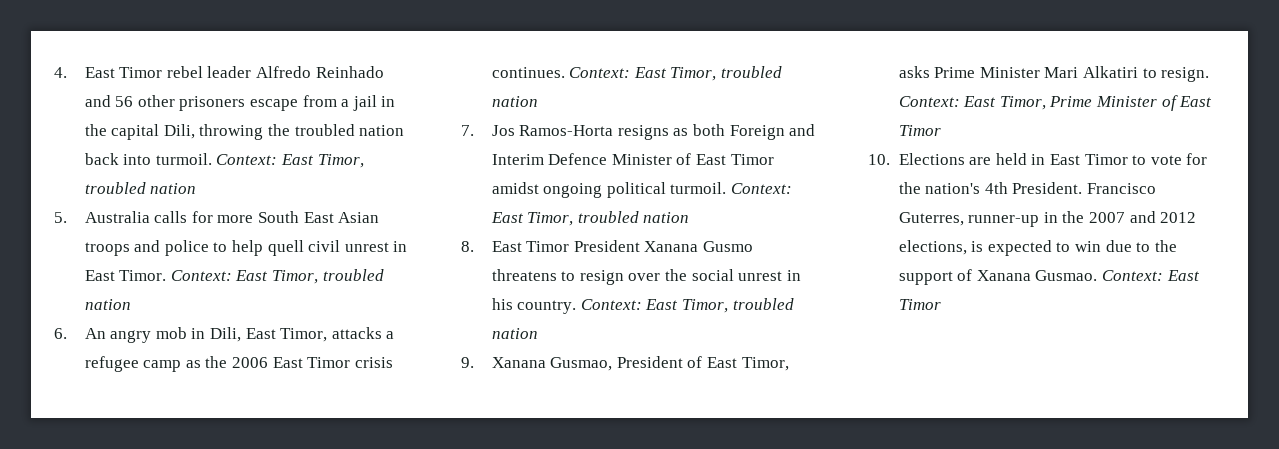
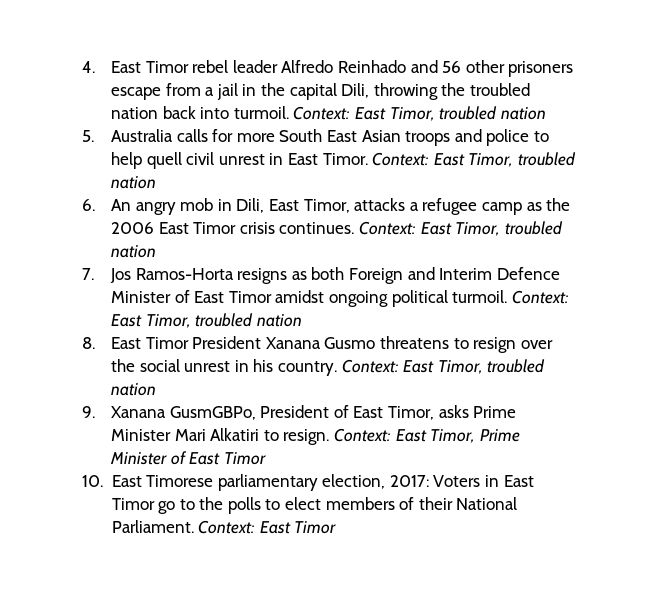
[550,357,613,371] Gusmao, -> [169,406,256,420] GusmGBPo,
[898,153,1208,165] [898,182,1156,194] [898,211,1197,227] [898,240,1177,256] [898,269,1098,285] Elections are held in East Timor to vote for the nation's 4th President. Francisco Guterres, runner-up in the 2007 and 2012 elections, is expected to win due to the support of Xanana Gusmao. -> [111,474,534,491] [111,497,518,514] [111,520,194,533] East Timorese parliamentary election, 2017: Voters in East Timor go to the polls to elect members of their National Parliament.

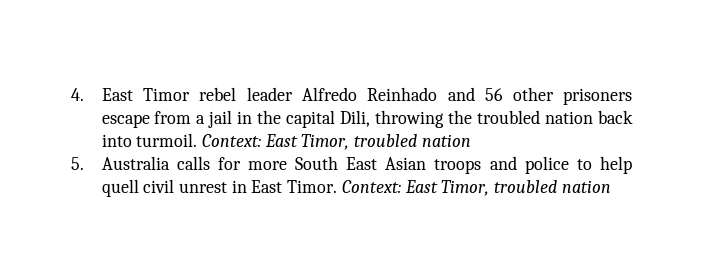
[82,198,571,215] [111,221,563,236] [111,245,157,258] [82,267,560,284] [111,290,569,307] [111,313,302,328] [82,336,553,353] [111,359,546,376] [111,383,157,396] [82,405,517,420] [111,428,520,445] [110,451,266,465] [82,474,534,491] [111,497,518,514] [111,520,337,534] // 6. An angry mob in Dili, East Timor, attacks a refugee camp as the 2006 East Timor crisis continues. Context: East Timor, troubled nation // 7. Jos Ramos-Horta resigns as both Foreign and Interim Defence Minister of East Timor amidst ongoing political turmoil. Context: East Timor, troubled nation // 8. East Timor President Xanana Gusmo threatens to resign over the social unrest in his country. Context: East Timor, troubled nation // 9. Xanana GusmGBPo, President of East Timor, asks Prime Minister Mari Alkatiri to resign. Context: East Timor, Prime Minister of East Timor // 10. East Timorese parliamentary election, 2017: Voters in East Timor go to the polls to elect members of their National Parliament. Context: East Timor -> (611, 186) none

